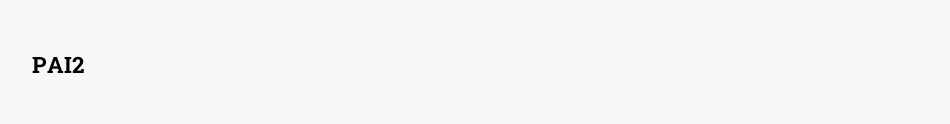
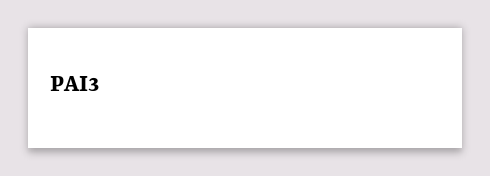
[32,56,84,73] PAI2 -> [50,76,99,91] PAI3

